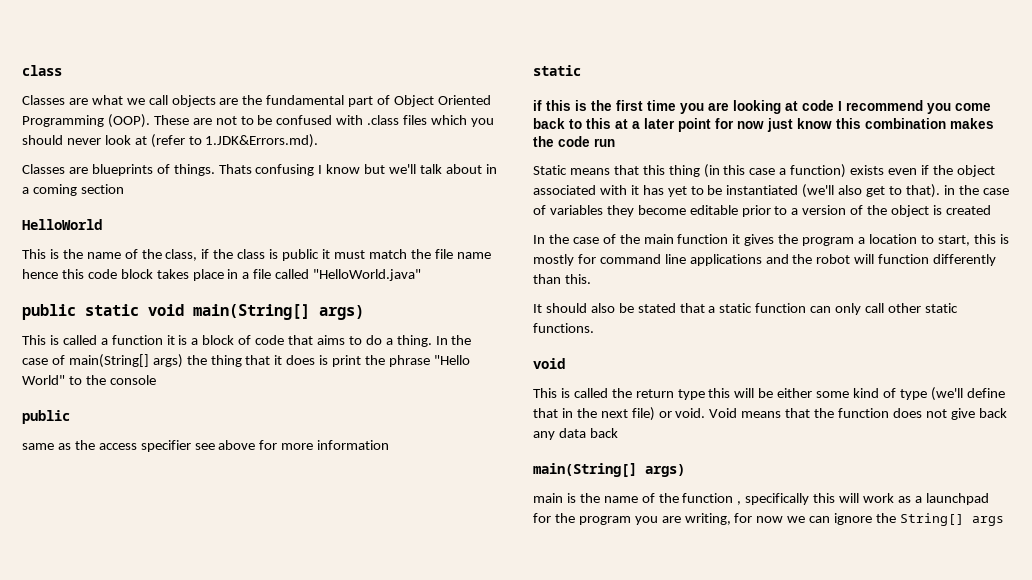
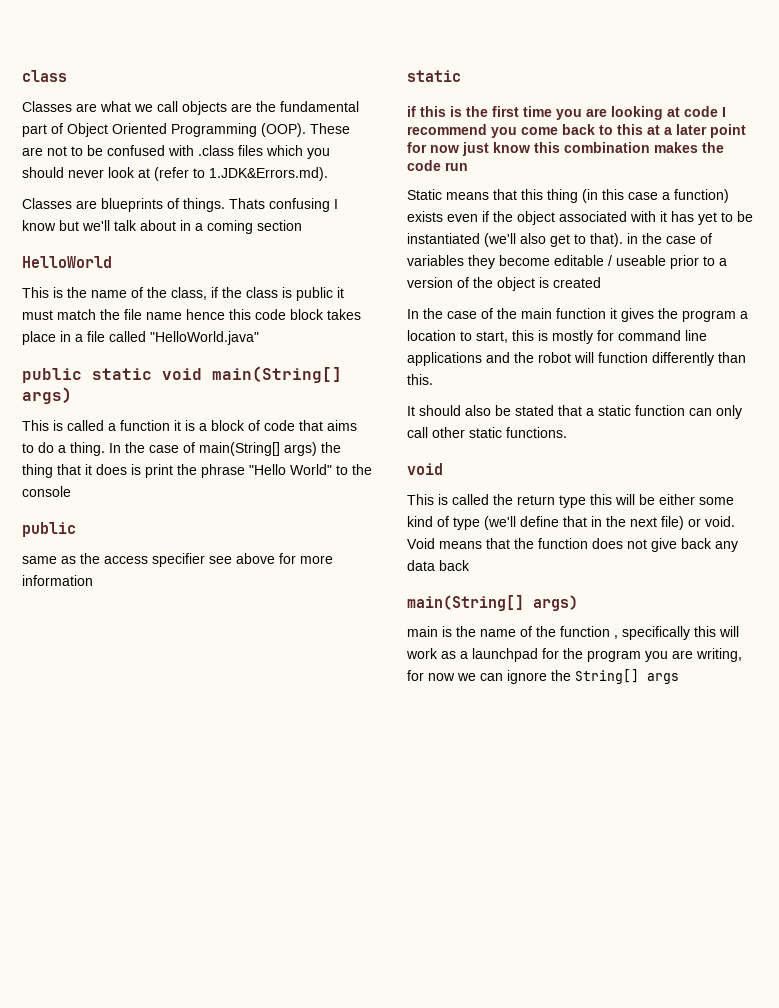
(738, 210) none -> [608,255,666,266] / useable

